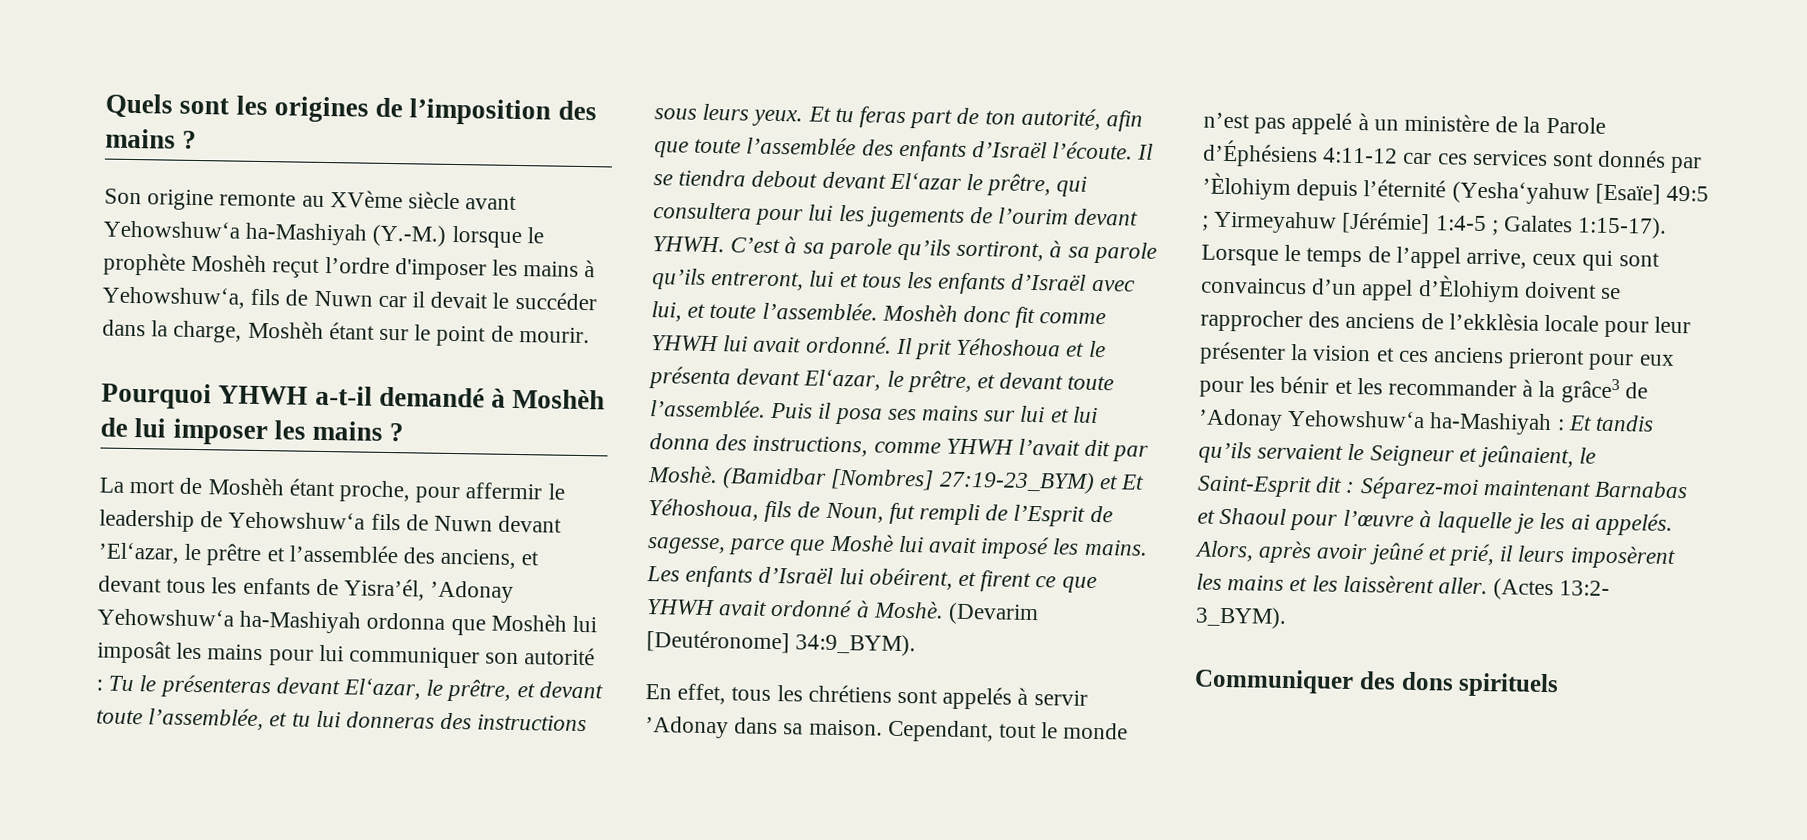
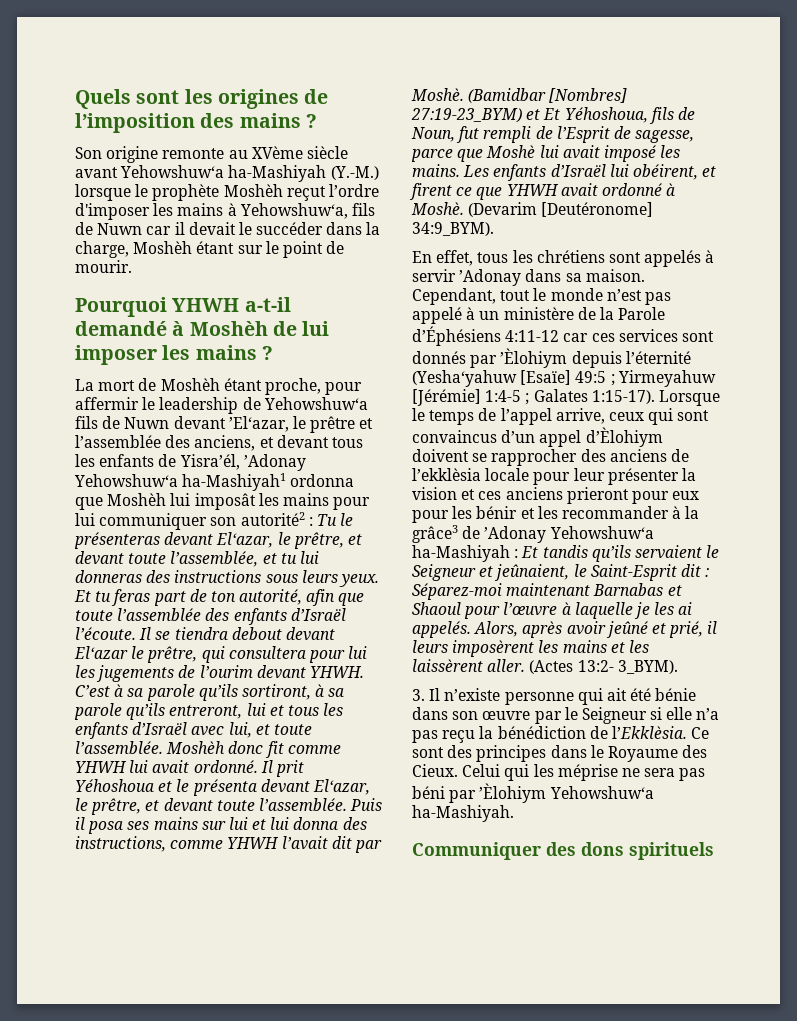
[239,610,362,634] ha-Mashiyah -> [182,473,287,491] ha-Mashiyah1
[524,647,596,666] autorité -> [240,512,305,526] autorité2
(1287, 617) none -> [412,688,697,705] [412,707,720,724] [412,726,710,743] [412,745,708,762] [412,764,706,781] [412,783,654,803] [412,805,514,822] // 3. Il n’existe personne qui ait été bénie dans son œuvre par le Seigneur si elle n’a pas reçu la bénédiction de l’Ekklèsia. Ce sont des principes dans le Royaume des Cieux. Celui qui les méprise ne sera pas béni par ’Èlohiym Yehowshuw‘a ha-Mashiyah.

